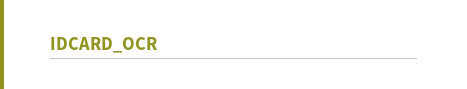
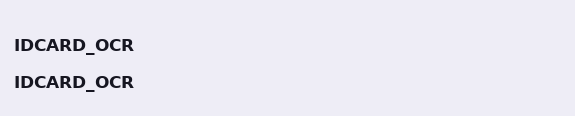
[50,37,157,53] IDCARD_OCR -> [14,39,134,55] [14,76,134,92] IDCARD_OCR // IDCARD_OCR

